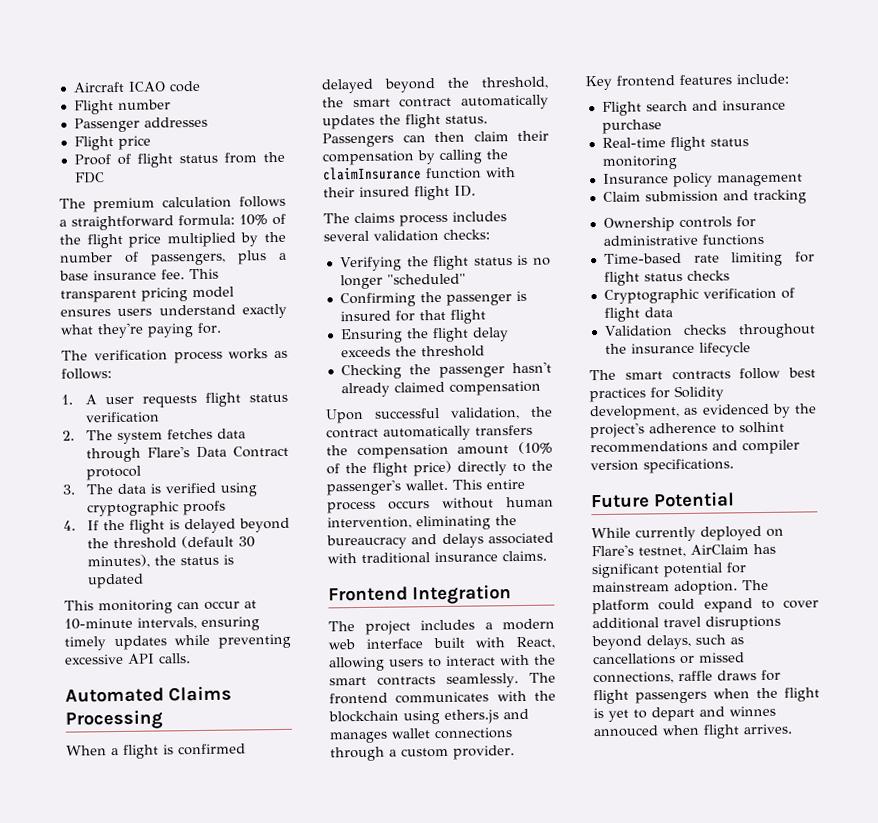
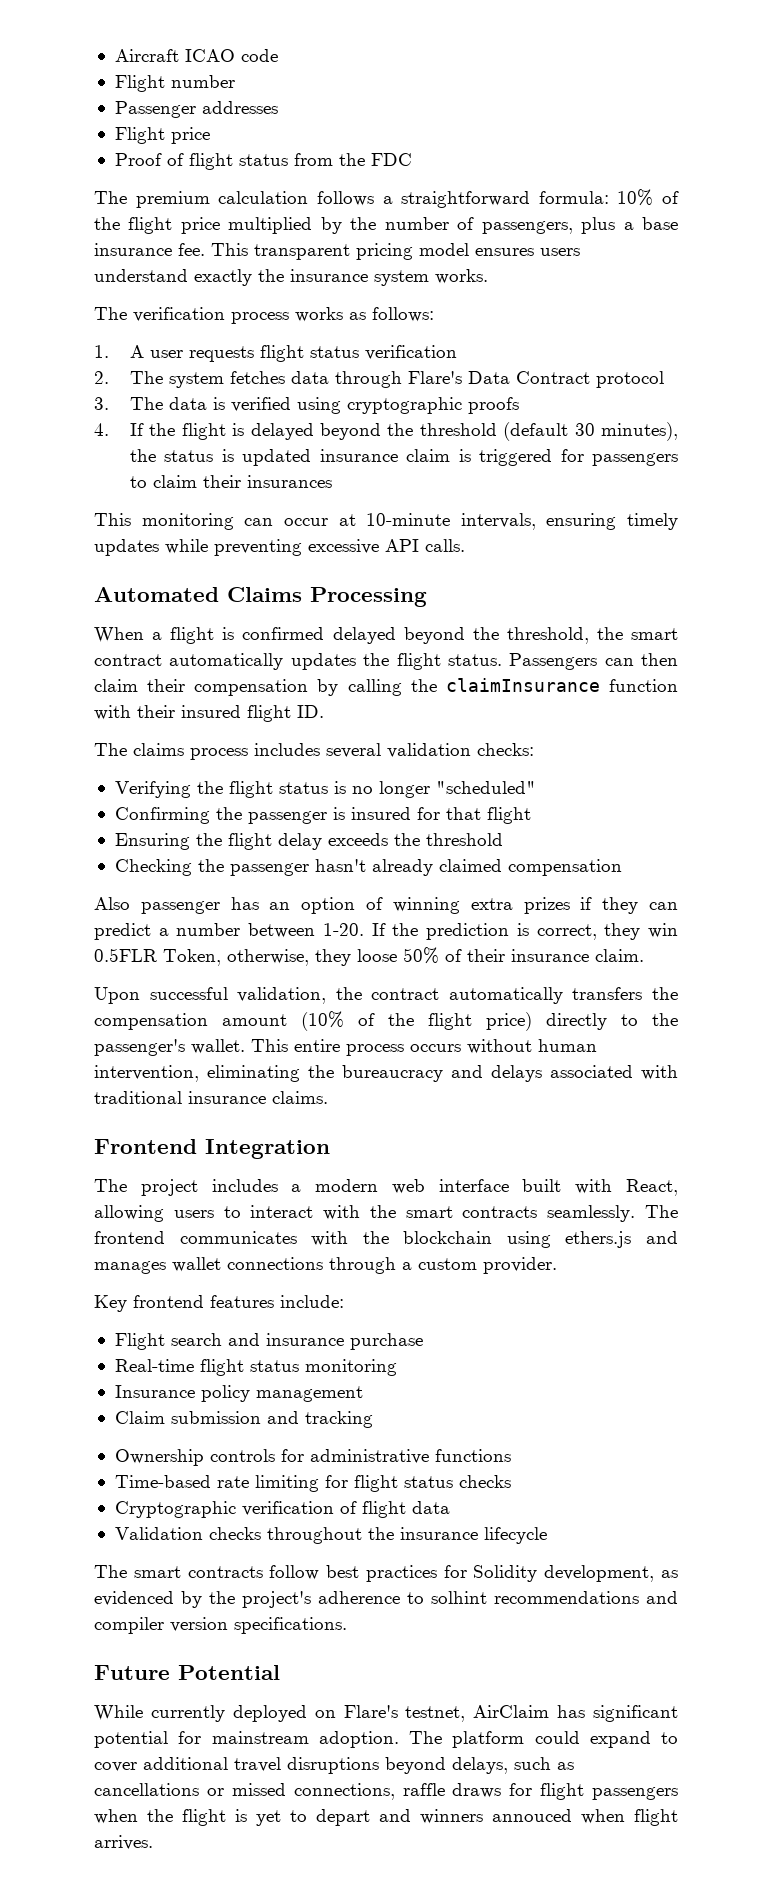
[60,322,222,339] what they're paying for. -> [258,269,488,286] the insurance system works.
(144, 581) none -> [319,449,679,466] [130,475,333,488] insurance claim is triggered for passengers to claim their insurances
(541, 388) none -> [94,897,678,914] [94,923,679,940] [94,947,644,966] // Also passenger has an option of winning extra prizes if they can predict a number between 1-20. If the prediction is correct, they win 0.5FLR Token, otherwise, they loose 50% of their insurance claim.
[729,705,776,717] winnes -> [420,1809,483,1824] winners

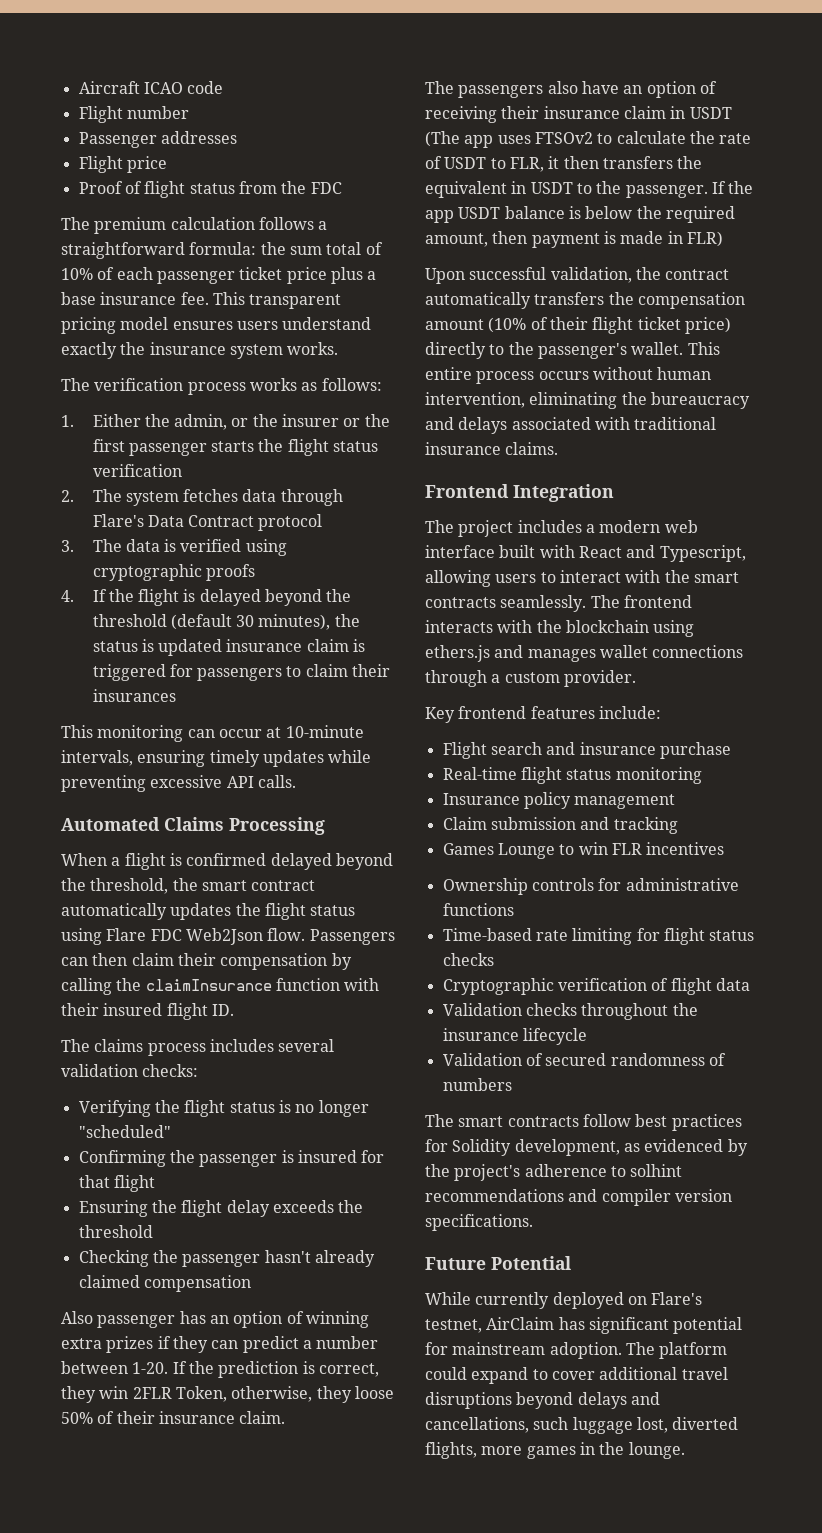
[617,189,679,206] [94,217,573,234] 10% of the flight price multiplied by the number of passengers, -> [260,242,383,255] [61,267,327,284] the sum total of 10% of each passenger ticket price
[130,345,255,362] A user requests -> [92,414,390,430] [92,439,284,456] Either the admin, or the insurer or the first passenger starts the
[447,654,502,666] status. -> [310,905,356,916] [61,928,306,945] status using Flare FDC Web2Json flow.
[94,948,157,962] 0.5FLR -> [132,1387,172,1399] 2FLR
(644, 955) none -> [425,81,717,98] [425,106,732,123] [425,131,752,148] [425,156,703,172] [425,181,754,198] [425,206,735,223] [425,231,723,248] // The passengers also have an option of receiving their insurance claim in USDT (The app uses FTSOv2 to calculate the rate of USDT to FLR, it then transfers the equivalent in USDT to the passenger. If the app USDT balance is below the required amount, then payment is made in FLR)
[388,1013,472,1030] the flight -> [549,317,681,334] their flight ticket
[626,1179,678,1196] React, -> [578,545,746,562] React and Typescript,
[179,1231,297,1244] communicates -> [425,620,493,633] interacts
(373, 1419) none -> [442,842,725,859] // Games Lounge to win FLR incentives
(547, 1535) none -> [442,1053,726,1066] [442,1078,512,1091] // Validation of secured randomness of numbers
[452,1757,574,1774] [94,1783,678,1800] [94,1809,678,1826] [94,1835,153,1850] delays, such as cancellations or missed connections, raffle draws for flight passengers when the flight is yet to depart and winners annouced when flight arrives. -> [577,1392,660,1409] [425,1417,739,1434] [425,1442,685,1459] delays and cancellations, such luggage lost, diverted flights, more games in the lounge.

